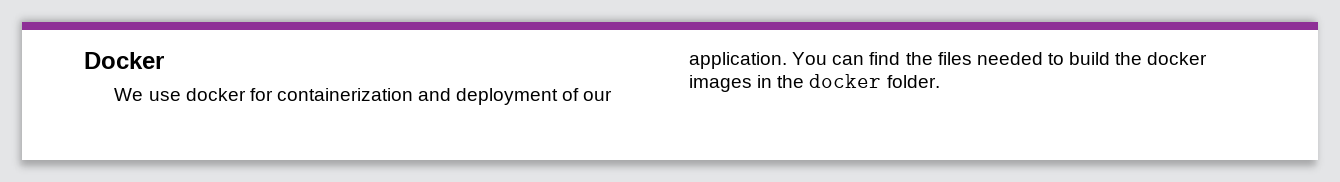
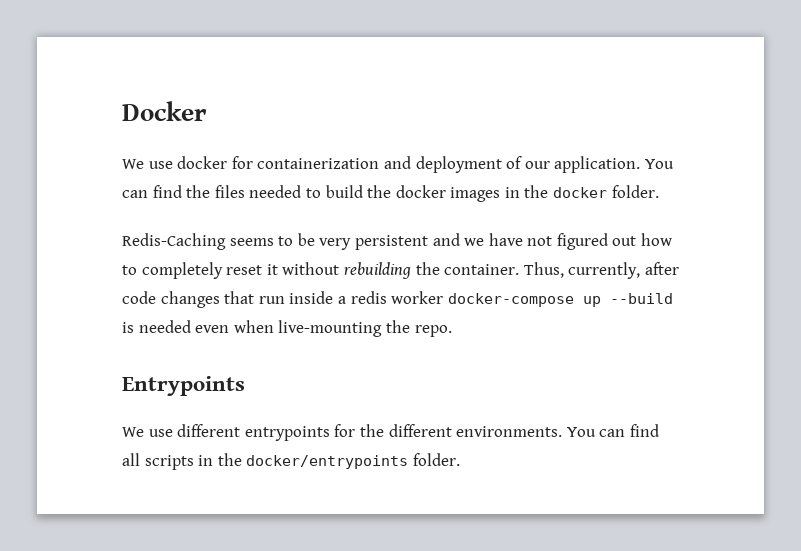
(940, 81) none -> [122,233,673,250] [122,262,679,279] [122,291,673,308] [122,320,452,337] [122,376,245,396] [122,424,659,441] [122,453,460,470] // Redis-Caching seems to be very persistent and we have not figured out how to completely reset it without rebuilding the container. Thus, currently, after code changes that run inside a redis worker docker-compose up --build is needed even when live-mounting the repo. // Entrypoints // We use different entrypoints for the different environments. You can find all scripts in the docker/entrypoints folder.

